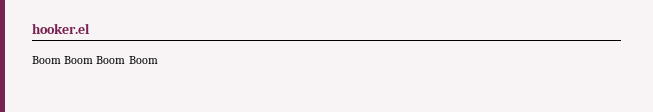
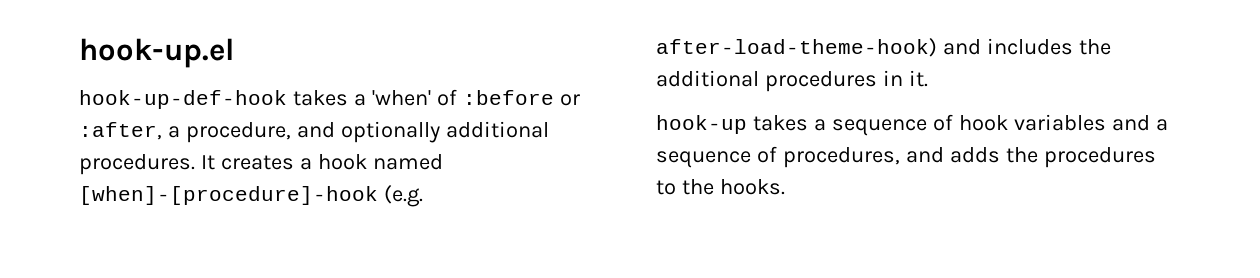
[32,23,90,34] [32,56,158,64] hooker.el // Boom Boom Boom Boom -> [79,38,234,68] [79,89,580,109] [79,121,549,143] [79,154,443,175] [79,185,423,207] [656,38,1111,57] [656,70,928,92] [656,114,1168,136] [656,146,1156,168] [656,179,785,195] hook-up.el // hook-up-def-hook takes a 'when' of :before or :after, a procedure, and optionally additional procedures. It creates a hook named [when]-[procedure]-hook (e.g. after-load-theme-hook) and includes the additional procedures in it. // hook-up takes a sequence of hook variables and a sequence of procedures, and adds the procedures to the hooks.

